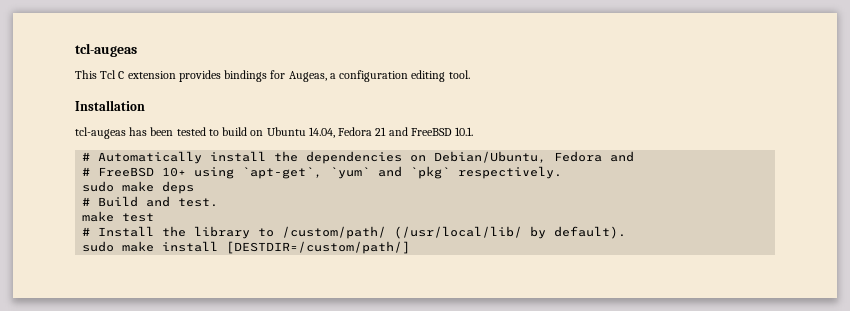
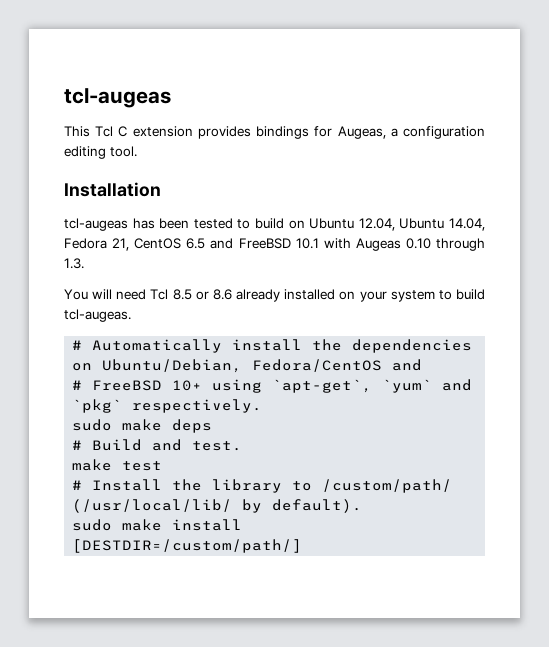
[308,127,474,138] 14.04, Fedora 21 and FreeBSD 10.1. -> [358,218,485,231] [64,238,486,251] [64,258,84,269] [64,289,485,302] [64,309,131,322] 12.04, Ubuntu 14.04, Fedora 21, CentOS 6.5 and FreeBSD 10.1 with Augeas 0.10 through 1.3. // You will need Tcl 8.5 or 8.6 already installed on your system to build tcl-augeas.
[434,151,603,163] Debian/Ubuntu, Fedora -> [102,359,383,373] Ubuntu/Debian, Fedora/CentOS

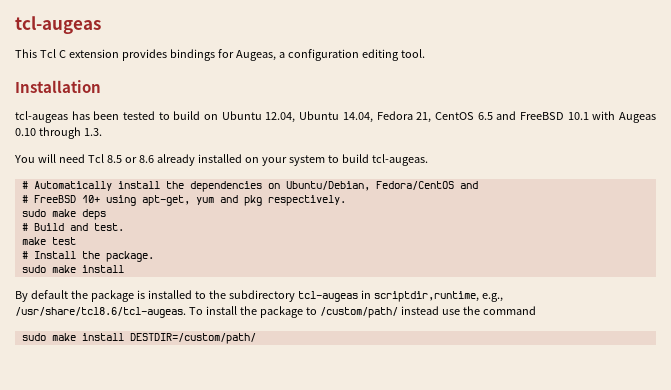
[272,379,473,393] [72,399,123,413] `apt-get`, `yum` and `pkg` -> [141,195,262,206] apt-get, yum and pkg
[212,479,453,493] [72,499,363,513] [72,519,243,531] [72,539,303,553] library to /custom/path/ (/usr/local/lib/ by default). // sudo make install [DESTDIR=/custom/path/] -> [105,251,154,262] [21,265,124,273] [15,290,503,302] [15,306,536,318] [21,333,256,344] package. // sudo make install // By default the package is installed to the subdirectory tcl-augeas in scriptdir,runtime, e.g., /usr/share/tcl8.6/tcl-augeas. To install the package to /custom/path/ instead use the command // sudo make install DESTDIR=/custom/path/

